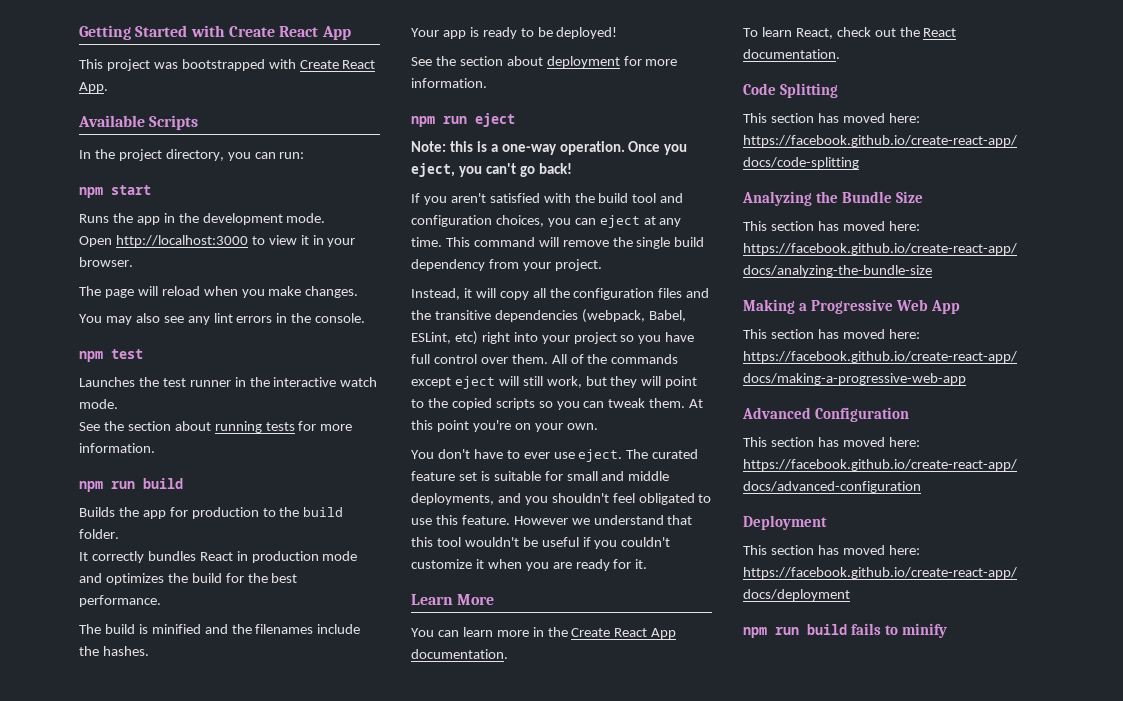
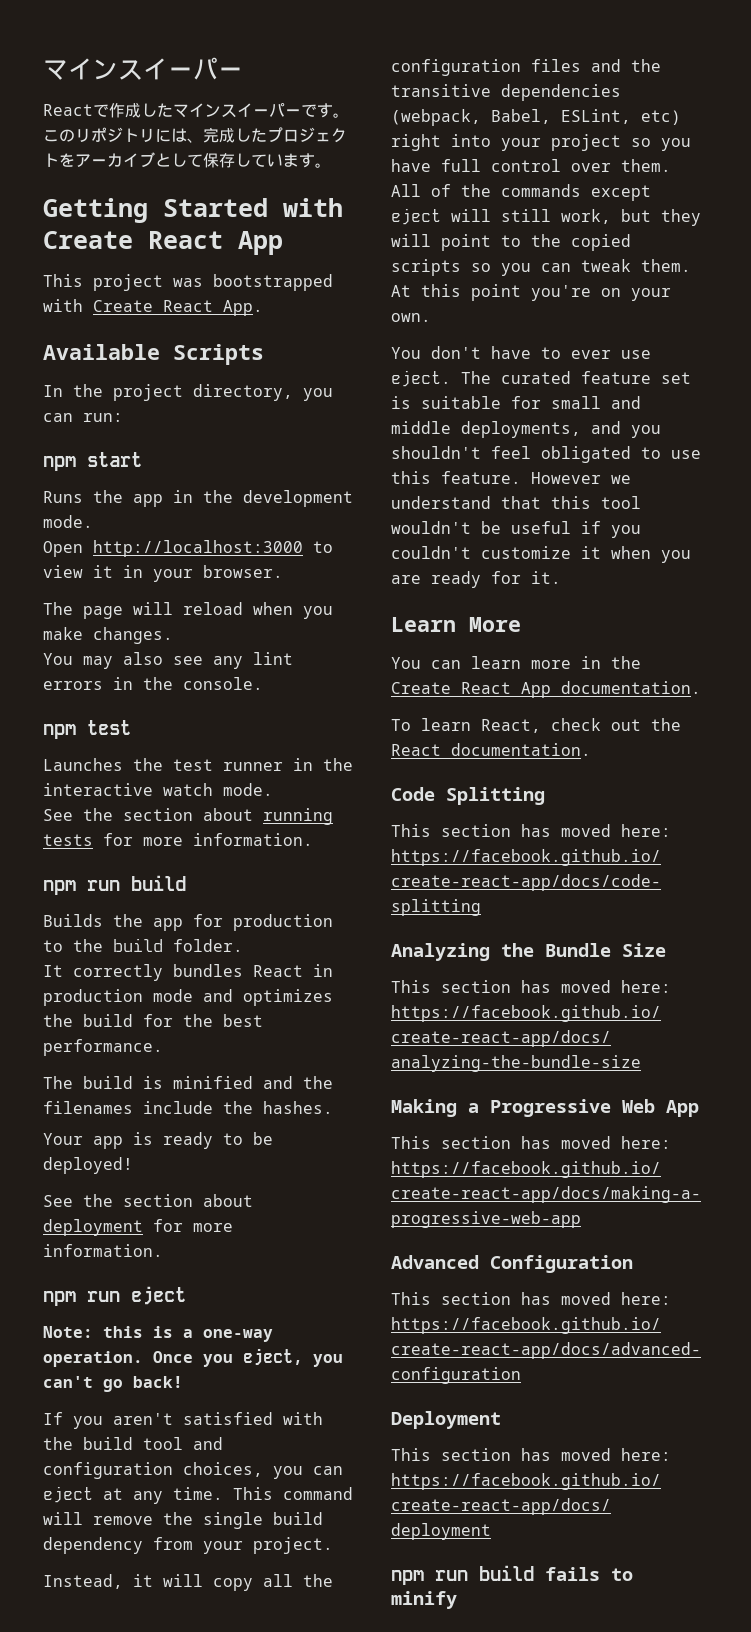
(79, 32) none -> [43,57,243,80] [43,103,349,118] [43,127,347,143] [43,152,331,168] マインスイーパー // Reactで作成したマインスイーパーです。このリポジトリには、完成したプロジェクトをアーカイブとして保存しています。 //

